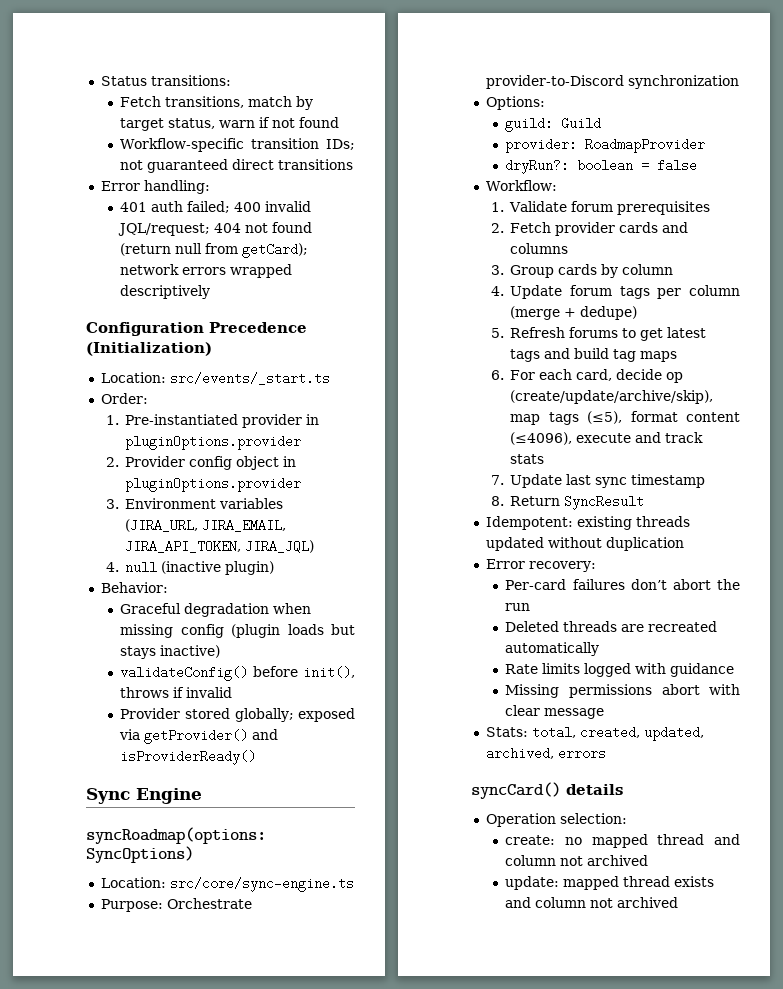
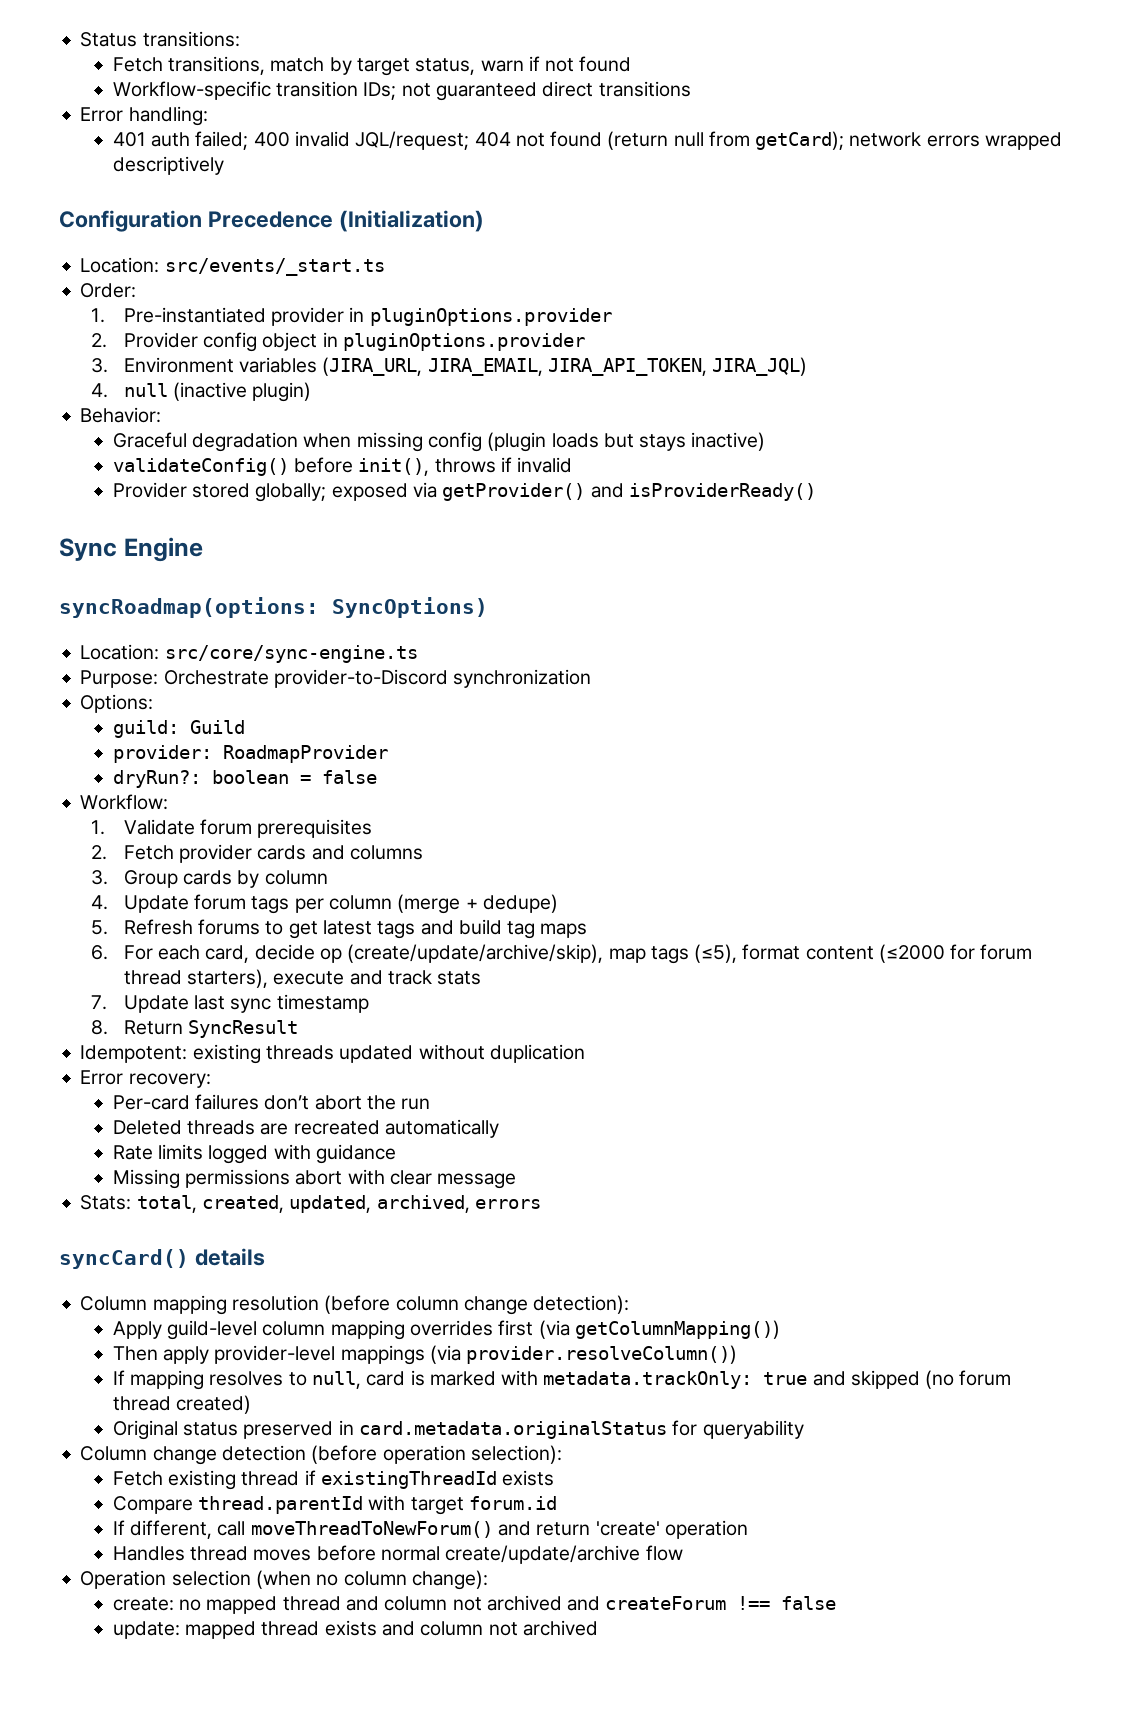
[510,432,573,445] (≤4096), -> [878,944,1033,963] [123,969,269,988] (≤2000 for forum thread starters),
[485,813,627,827] Operation selection: -> [80,1295,630,1315] [112,1320,780,1340] [112,1345,738,1365] [112,1370,1012,1390] [112,1395,252,1414] [112,1420,804,1440] [80,1445,562,1465] [112,1470,555,1490] [112,1495,557,1515] [112,1520,748,1539] [112,1545,683,1564] [80,1570,488,1590] Column mapping resolution (before column change detection): // Apply guild-level column mapping overrides first (via getColumnMapping()) // Then apply provider-level mappings (via provider.resolveColumn()) // If mapping resolves to null, card is marked with metadata.trackOnly: true and skipped (no forum thread created) // Original status preserved in card.metadata.originalStatus for queryability // Column change detection (before operation selection): // Fetch existing thread if existingThreadId exists // Compare thread.parentId with target forum.id // If different, call moveThreadToNewForum() and return 'create' operation // Handles thread moves before normal create/update/archive flow // Operation selection (when no column change):
(649, 860) none -> [567,1596,837,1611] and createForum !== false

